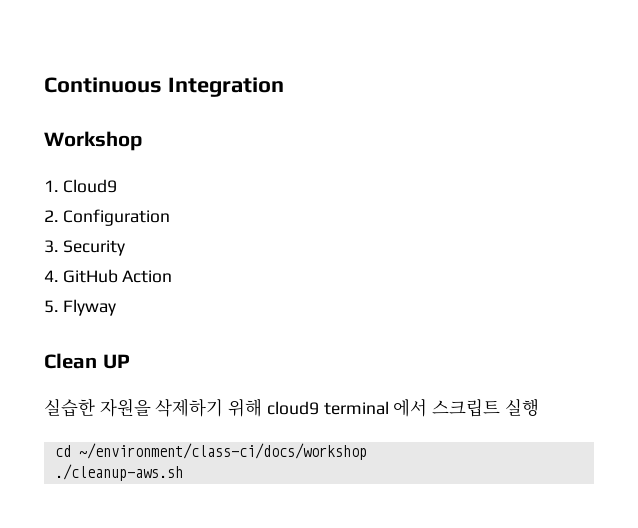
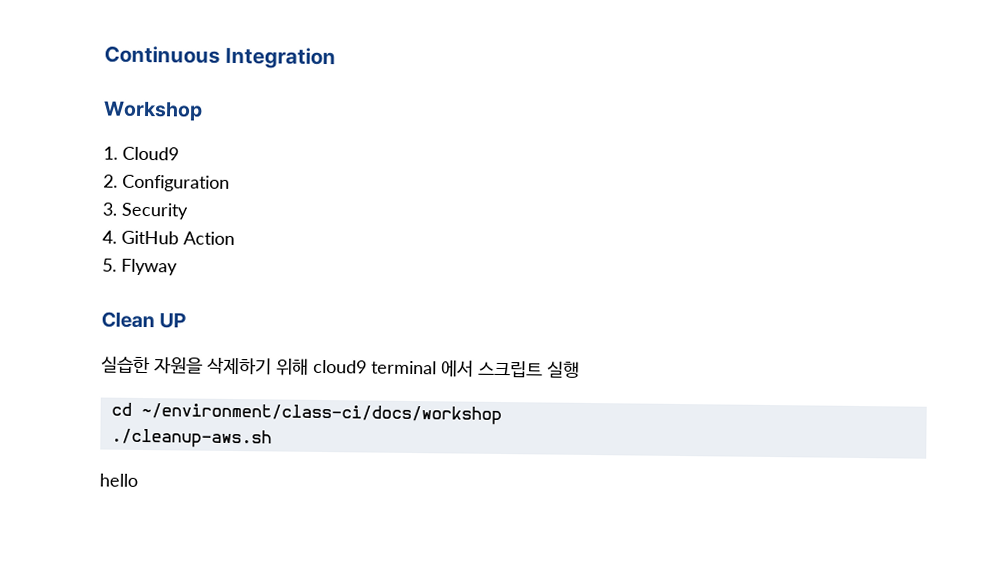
(183, 472) none -> [99,473,138,487] // hello

